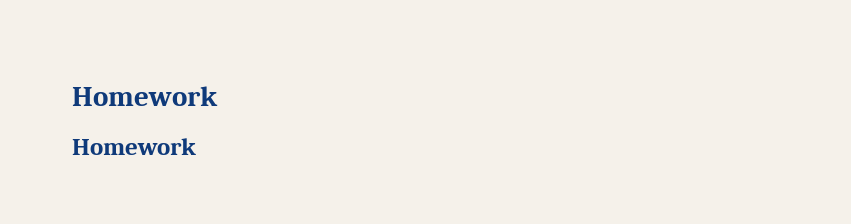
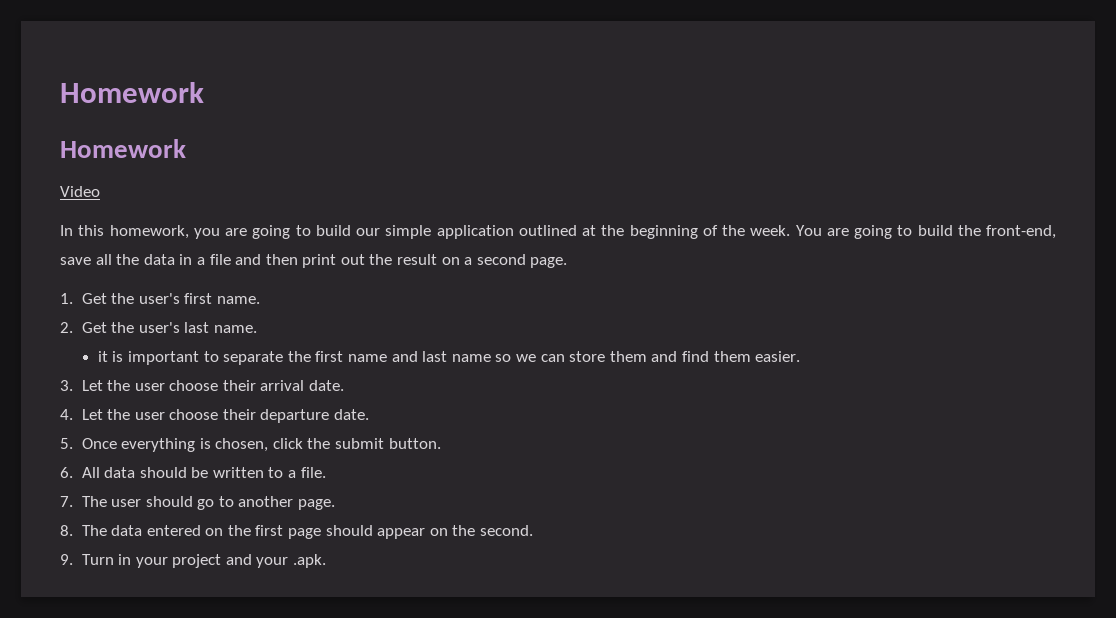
(196, 146) none -> [60,186,100,197] [60,225,1056,239] [60,254,568,268] [60,293,260,304] [60,322,257,333] [97,351,801,365] [60,380,345,391] [60,409,370,423] [60,438,441,452] [60,467,326,478] [60,496,336,510] [60,525,533,539] [60,554,327,568] // Video // In this homework, you are going to build our simple application outlined at the beginning of the week. You are going to build the front-end, save all the data in a file and then print out the result on a second page. // 1. Get the user's first name. // 2. Get the user's last name. // it is important to separate the first name and last name so we can store them and find them easier. // 3. Let the user choose their arrival date. // 4. Let the user choose their departure date. // 5. Once everything is chosen, click the submit button. // 6. All data should be written to a file. // 7. The user should go to another page. // 8. The data entered on the first page should appear on the second. // 9. Turn in your project and your .apk.

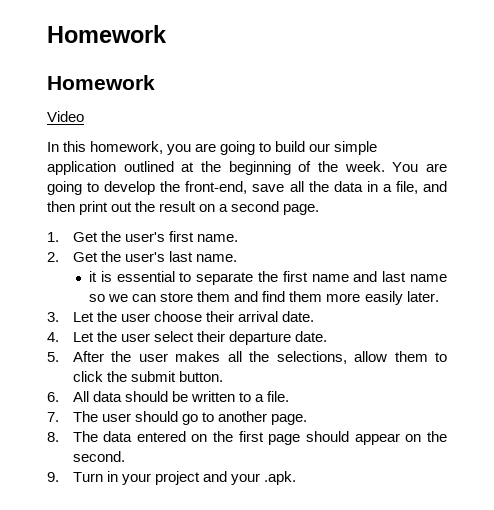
[917,225,953,236] build -> [104,181,156,195] develop
[209,254,231,265] file -> [395,181,418,194] file,
[128,351,200,365] important -> [116,271,175,282] essential
[755,351,801,362] easier. -> [326,291,439,305] more easily later.
[169,409,219,420] choose -> [153,331,194,342] select
[81,438,269,452] Once everything is chosen, -> [72,351,448,364] After the user makes all the selections, allow them to

